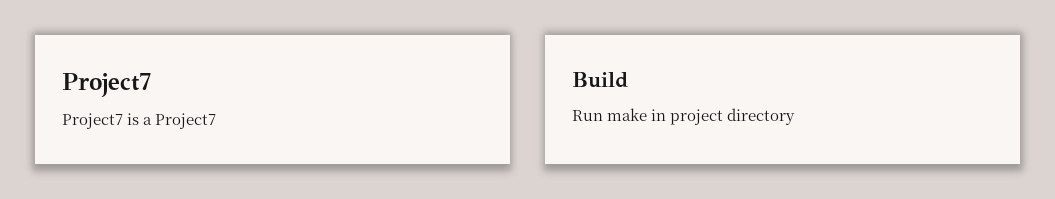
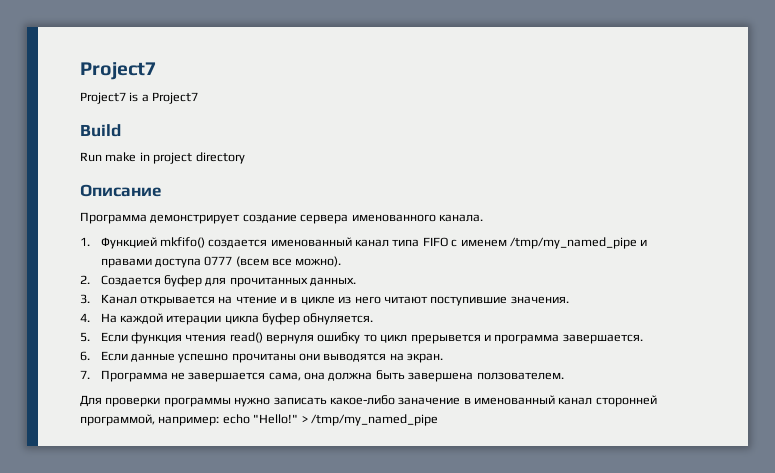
(796, 116) none -> [80,184,162,197] [80,212,483,224] [80,237,648,249] [100,256,342,268] [80,275,357,287] [80,294,569,306] [80,313,374,325] [80,332,643,344] [80,351,444,363] [80,370,564,382] [80,395,657,407] [80,414,438,426] // Описание // Программа демонстрирует создание сервера именованного канала. // 1. Функцией mkfifo() создается именованный канал типа FIFO с именем /tmp/my_named_pipe и правами доступа 0777 (всем все можно). // 2. Создается буфер для прочитанных данных. // 3. Канал открывается на чтение и в цикле из него читают поступившие значения. // 4. На каждой итерации цикла буфер обнуляется. // 5. Если функция чтения read() вернуля ошибку то цикл прерывется и программа завершается. // 6. Если данные успешно прочитаны они выводятся на экран. // 7. Программа не завершается сама, она должна быть завершена ползователем. // Для проверки программы нужно записать какое-либо заначение в именованный канал сторонней программой, например: echo "Hello!" > /tmp/my_named_pipe

